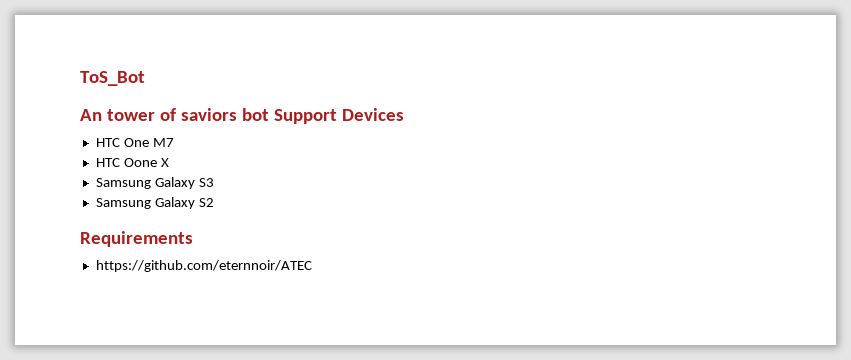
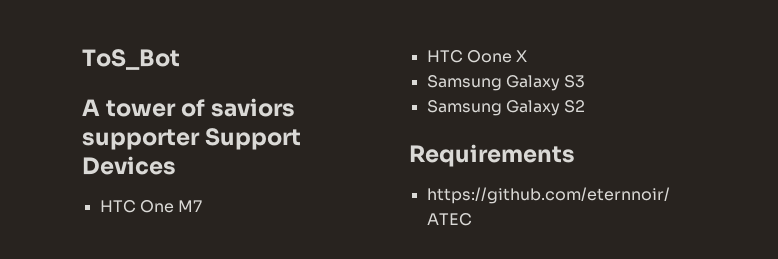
[80,109,102,121] An -> [82,99,100,116] A
[241,108,269,121] bot -> [82,129,200,150] supporter

